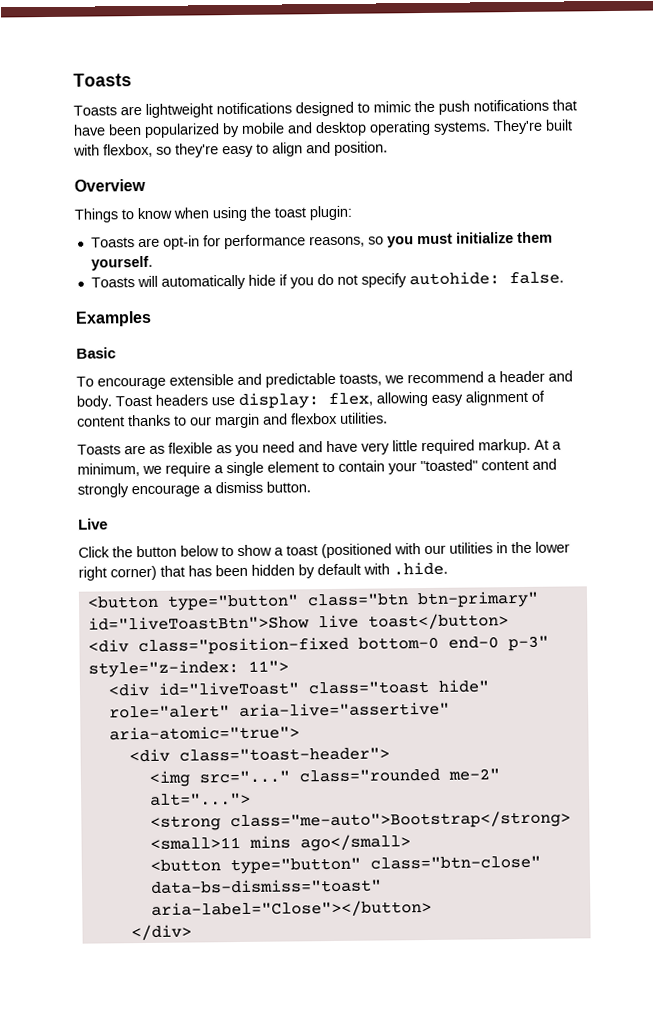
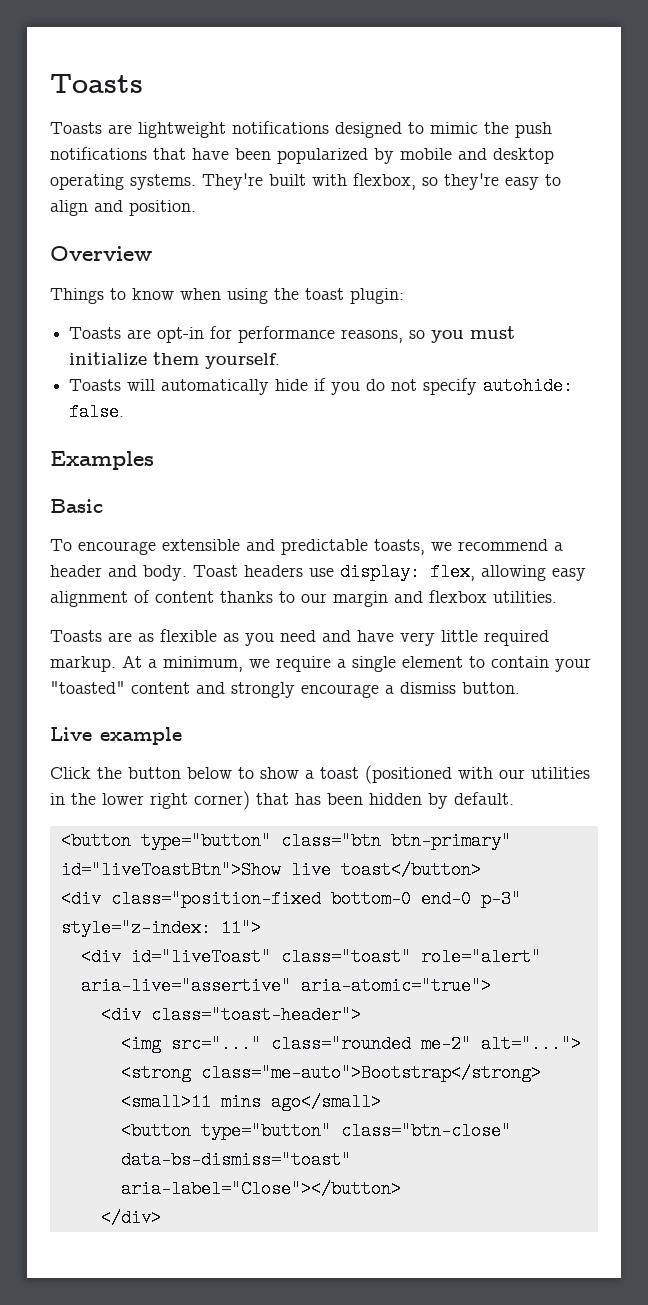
(108, 524) none -> [100,727,182,745] example
[317,561,448,576] default with .hide. -> [454,792,514,805] default.
[307,679,489,695] class="toast hide" -> [280,948,411,966] class="toast"

